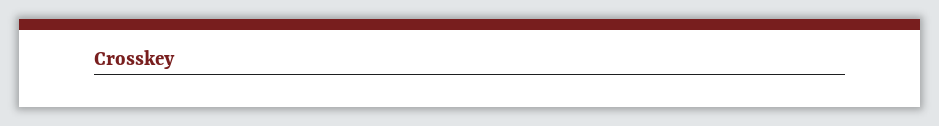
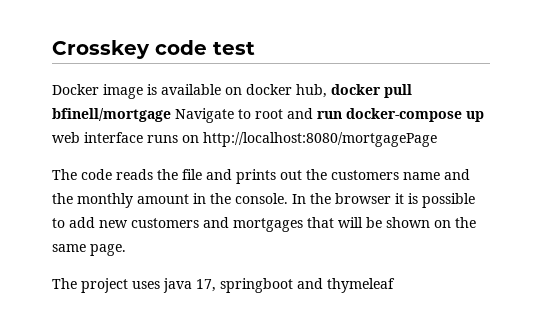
(175, 59) none -> [155,40,255,55] [52,84,412,99] [52,108,484,123] [52,132,437,147] [52,169,470,184] [52,193,475,208] [52,217,476,232] [52,244,126,256] [52,278,395,293] code test // Docker image is available on docker hub, docker pull bfinell/mortgage Navigate to root and run docker-compose up web interface runs on http://localhost:8080/mortgagePage // The code reads the file and prints out the customers name and the monthly amount in the console. In the browser it is possible to add new customers and mortgages that will be shown on the same page. // The project uses java 17, springboot and thymeleaf

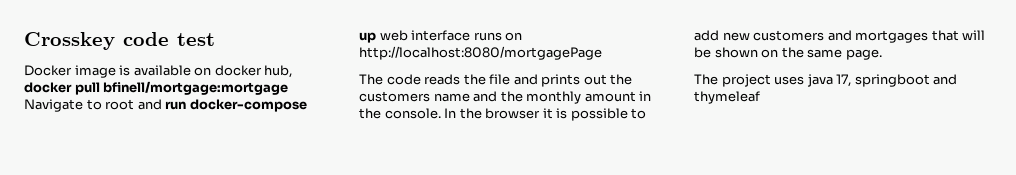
[52,108,171,122] bfinell/mortgage -> [103,81,289,95] bfinell/mortgage:mortgage

